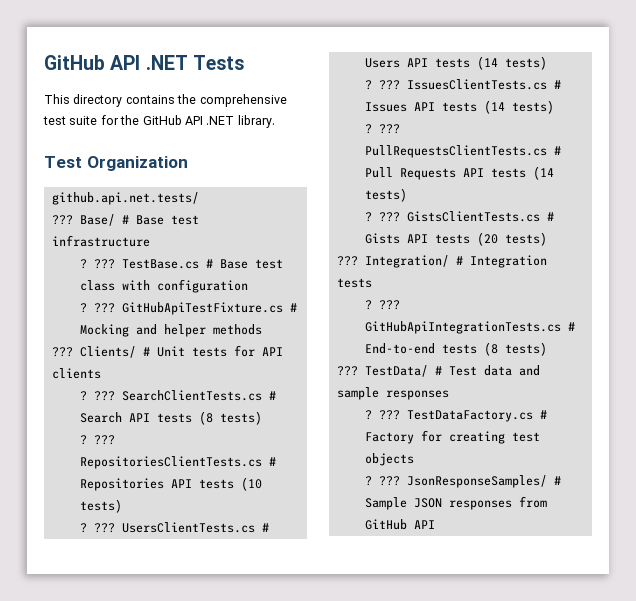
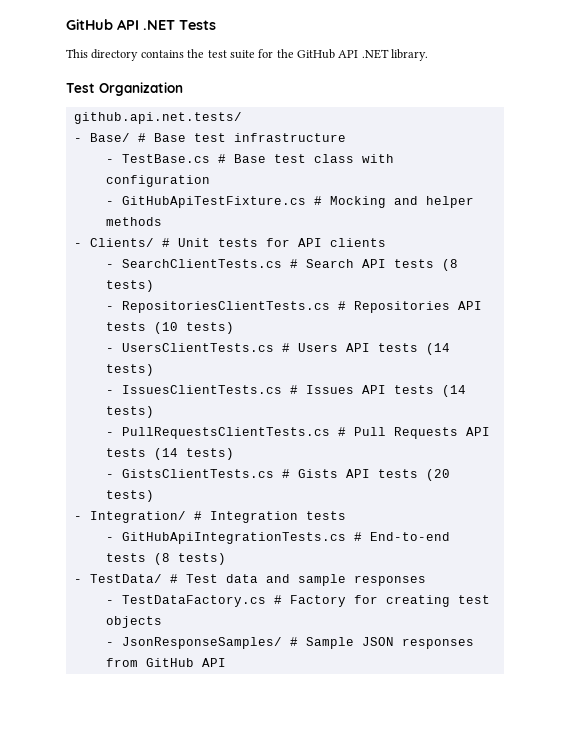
[199,94,287,107] comprehensive -> (205, 53) none
[51,215,73,225] ??? -> [73,138,82,142] -
[79,259,115,269] ? ??? -> [105,159,114,163] -
[79,303,115,313] ? ??? -> [105,201,114,205] -
[51,347,73,357] ??? -> [73,243,82,247] -
[79,391,115,401] ? ??? -> [105,264,114,268] -
[79,435,115,445] ? ??? -> [105,306,114,310] -
[79,523,115,533] ? ??? -> [105,348,114,352] -
[364,80,400,90] ? ??? -> [105,390,114,394] -
[364,124,400,134] ? ??? -> [105,432,114,436] -
[364,212,400,222] ? ??? -> [105,474,114,478] -
[336,256,358,266] ??? -> [73,516,82,520] -
[364,300,400,310] ? ??? -> [105,537,114,541] -
[336,366,358,376] ??? -> [73,579,82,583] -
[364,410,400,420] ? ??? -> [105,600,114,604] -
[364,476,400,486] ? ??? -> [105,642,114,646] -

